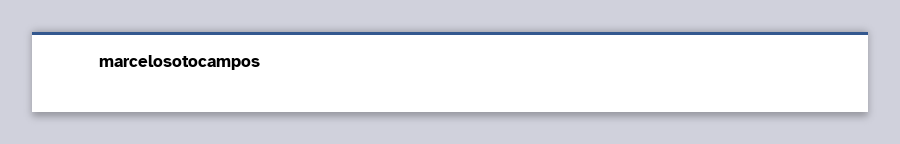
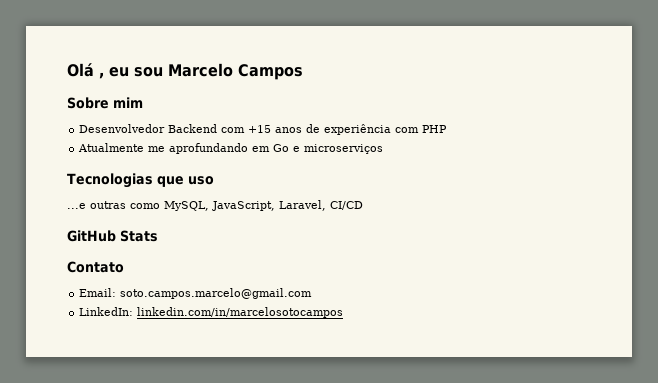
[99,55,260,70] marcelosotocampos -> [67,63,303,80] [67,97,143,109] [79,124,448,135] [78,143,384,154] [67,173,214,188] [67,200,363,211] [67,230,158,242] [67,261,124,273] [79,288,313,299] [79,307,344,318] Olá , eu sou Marcelo Campos // Sobre mim // Desenvolvedor Backend com +15 anos de experiência com PHP // Atualmente me aprofundando em Go e microserviços // Tecnologias que uso // ...e outras como MySQL, JavaScript, Laravel, CI/CD // GitHub Stats // Contato // Email: soto.campos.marcelo@gmail.com // LinkedIn: linkedin.com/in/marcelosotocampos

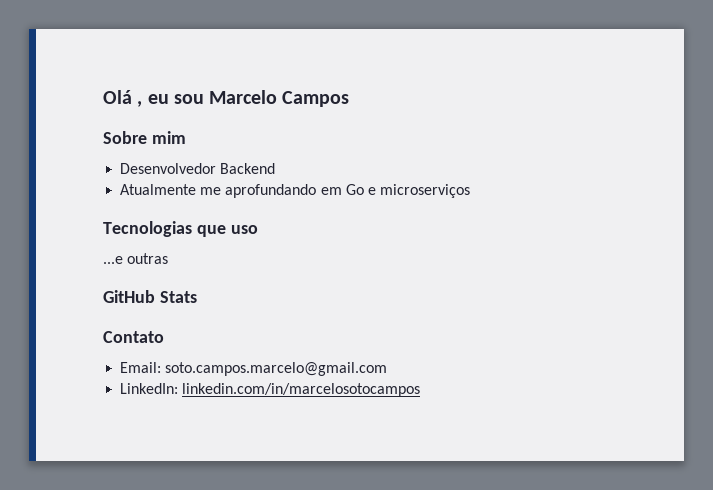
[221,124,448,135] com +15 anos de experiência com PHP -> (276, 168) none
[130,200,363,211] como MySQL, JavaScript, Laravel, CI/CD -> (169, 258) none

